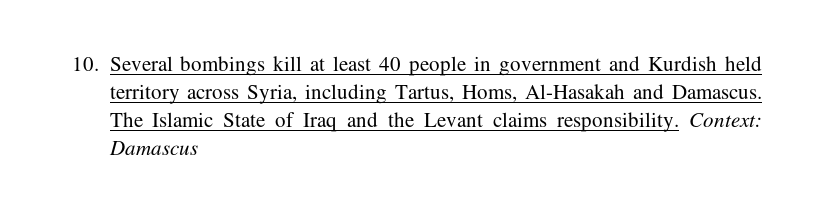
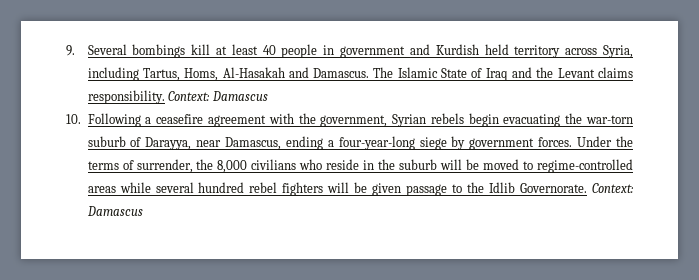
[72,57,99,71] 10. -> [66,45,75,56] 9.
(198, 148) none -> [66,113,633,127] [87,136,634,150] [87,159,634,173] [87,182,634,196] [86,206,143,216] // 10. Following a ceasefire agreement with the government, Syrian rebels begin evacuating the war-torn suburb of Darayya, near Damascus, ending a four-year-long siege by government forces. Under the terms of surrender, the 8,000 civilians who reside in the suburb will be moved to regime-controlled areas while several hundred rebel fighters will be given passage to the Idlib Governorate. Context: Damascus

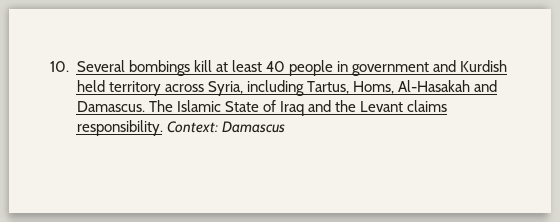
[66,45,75,56] 9. -> [50,61,69,72] 10.
[66,113,633,127] [87,136,634,150] [87,159,634,173] [87,182,634,196] [86,206,143,216] // 10. Following a ceasefire agreement with the government, Syrian rebels begin evacuating the war-torn suburb of Darayya, near Damascus, ending a four-year-long siege by government forces. Under the terms of surrender, the 8,000 civilians who reside in the suburb will be moved to regime-controlled areas while several hundred rebel fighters will be given passage to the Idlib Governorate. Context: Damascus -> (285, 127) none

